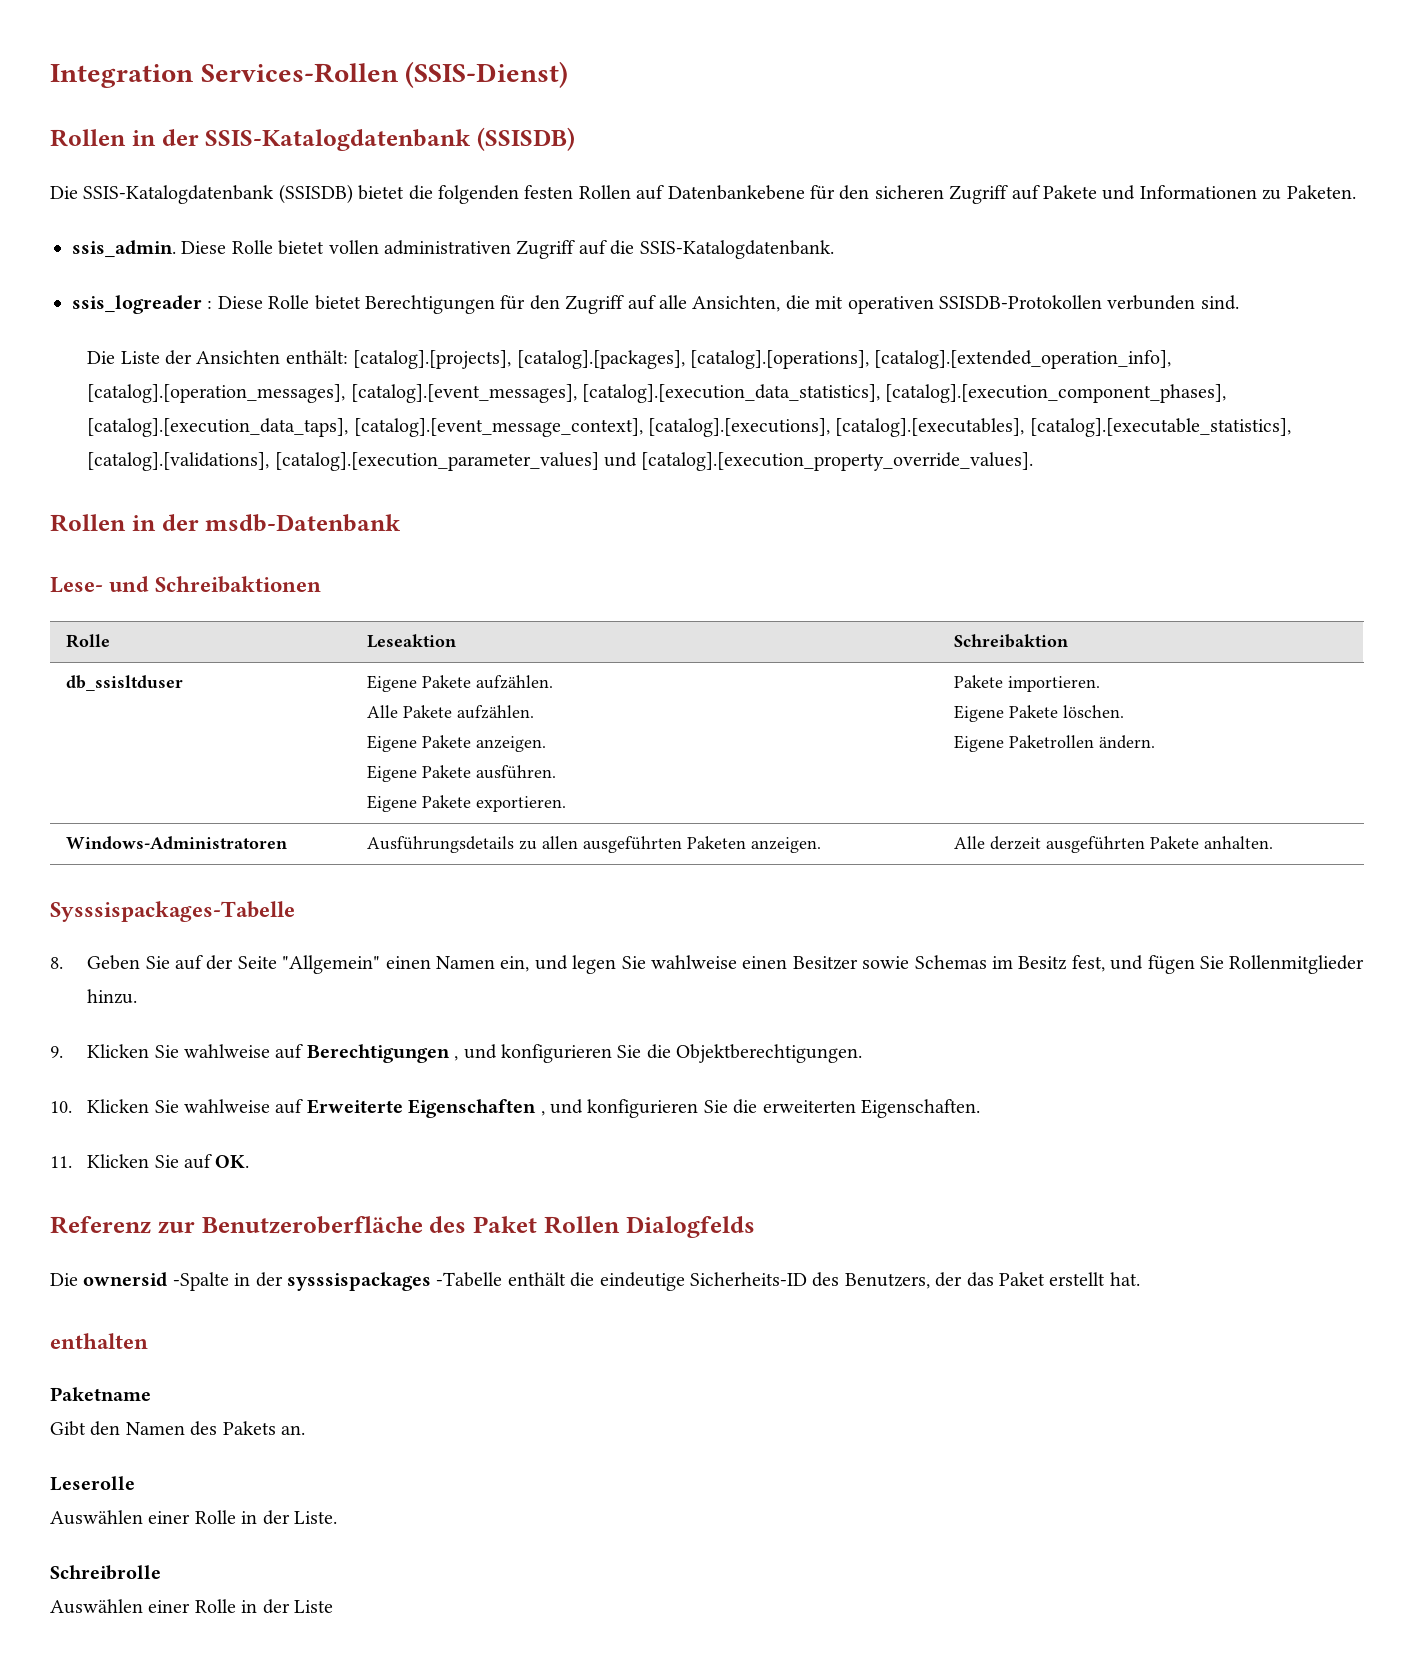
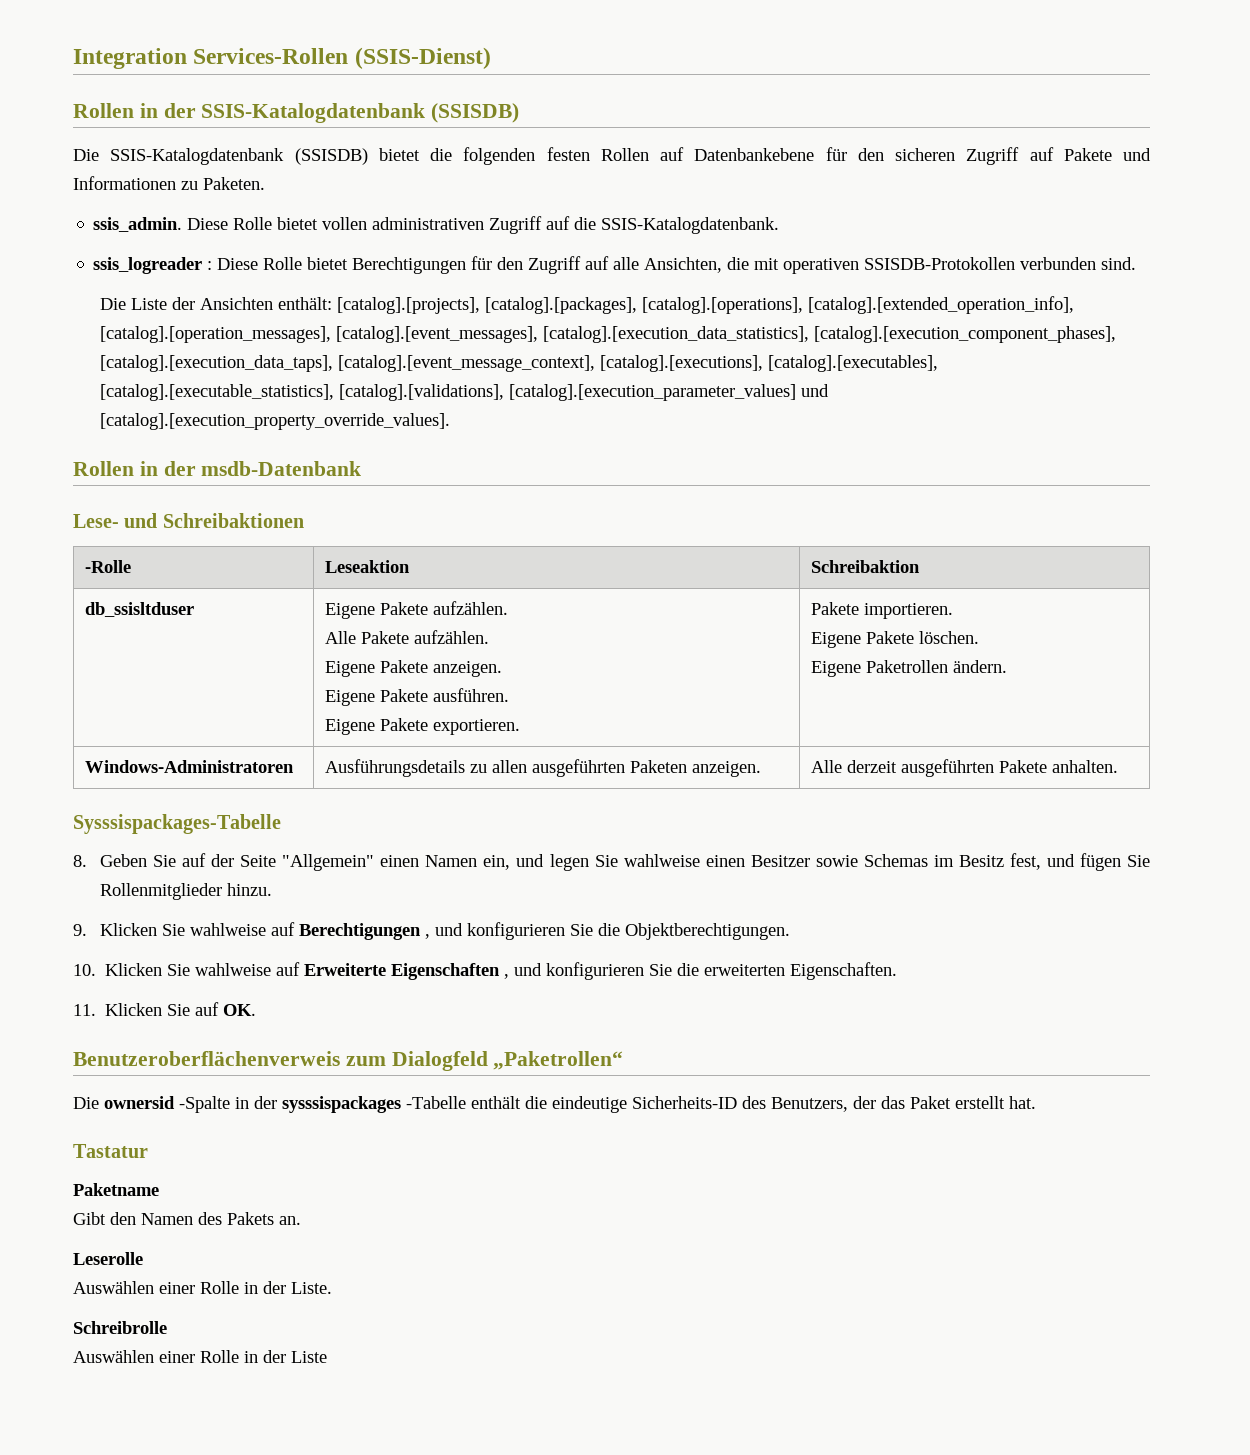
[65,634,110,648] Rolle -> [84,560,131,573] -Rolle
[50,1216,755,1238] Referenz zur Benutzeroberfläche des Paket Rollen Dialogfelds -> [73,1051,624,1071] Benutzeroberflächenverweis zum Dialogfeld „Paketrollen“
[50,1333,148,1349] enthalten -> [73,1144,148,1158] Tastatur

